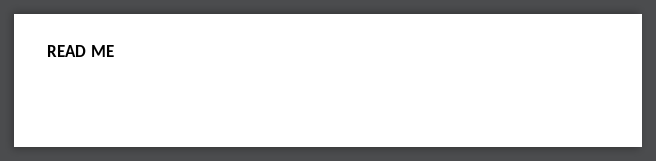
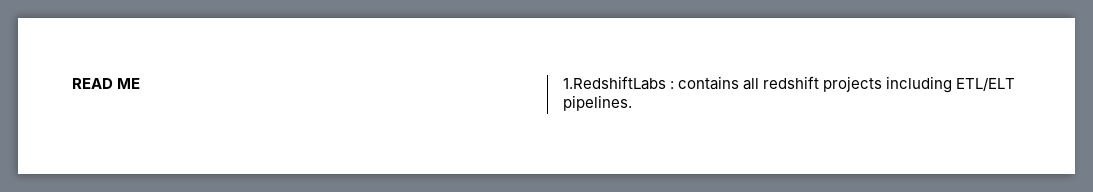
(114, 51) none -> [563,76,1016,93] [563,95,632,111] // 1.RedshiftLabs : contains all redshift projects including ETL/ELT pipelines.

